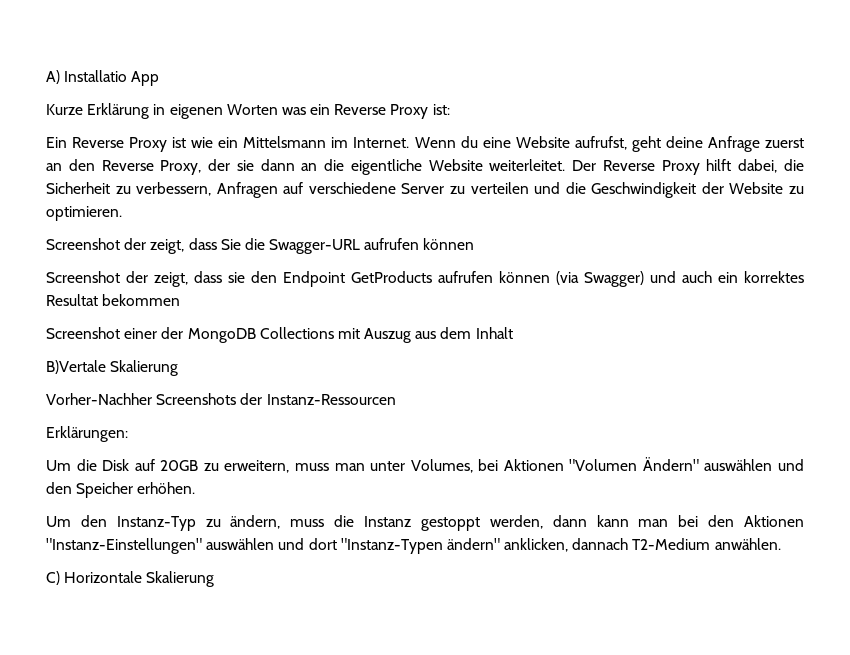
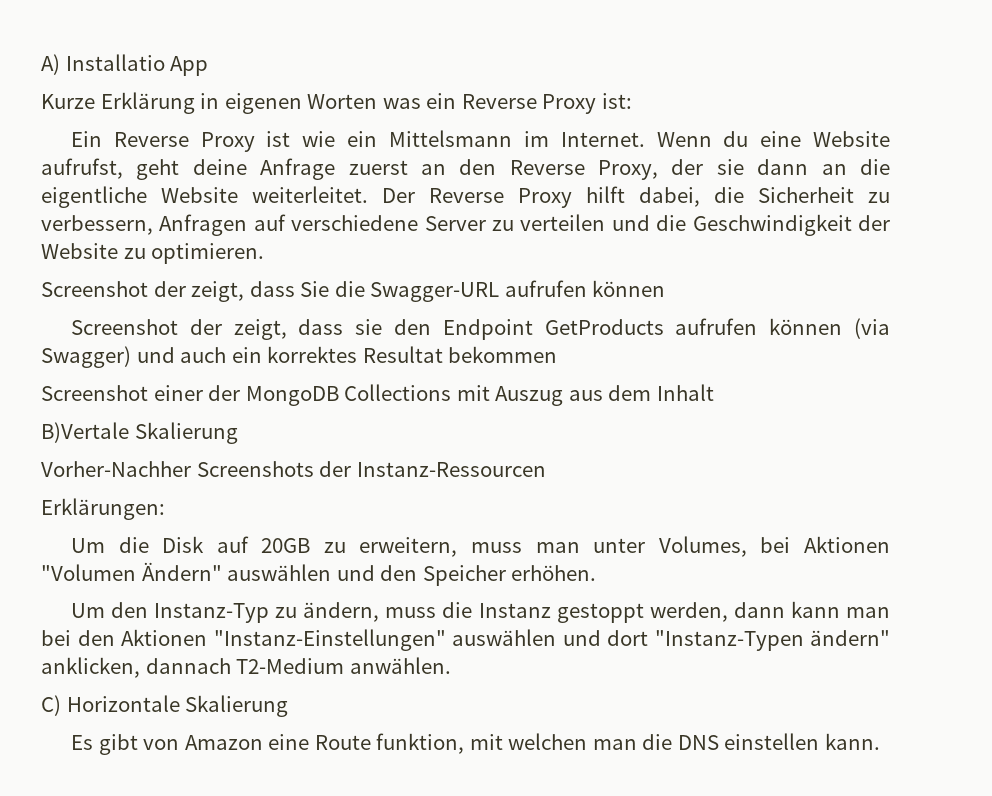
(215, 579) none -> [70,733,880,755] // Es gibt von Amazon eine Route funktion, mit welchen man die DNS einstellen kann.

